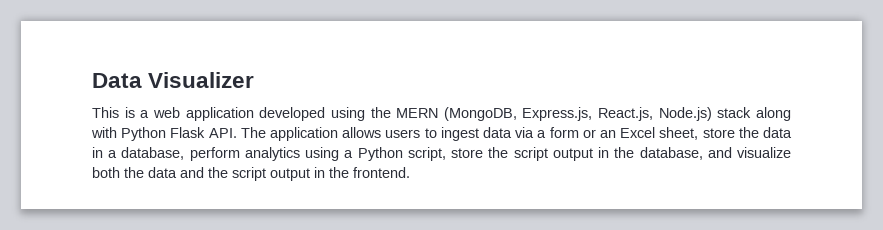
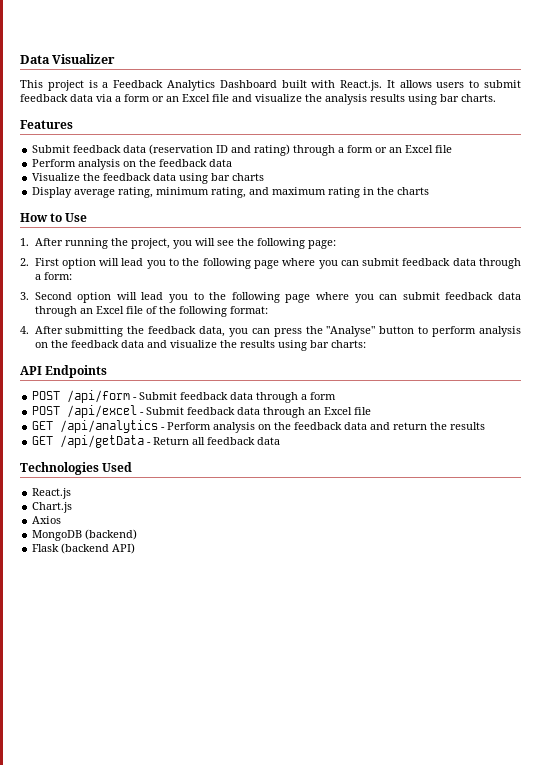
(119, 112) none -> [47,80,84,91] project
[152,107,791,121] [91,127,338,141] web application developed using the MERN (MongoDB, Express.js, React.js, Node.js) stack along with Python Flask API. The application -> [113,80,395,91] Feedback Analytics Dashboard built with React.js. It
[440,127,479,141] ingest -> [483,80,521,88] [20,94,68,102] submit feedback
[659,127,793,140] [92,147,792,161] [92,167,410,181] sheet, store the data in a database, perform analytics using a Python script, store the script output in the database, and visualize both the data and the script output in the frontend. -> [212,94,496,105] [20,120,73,129] [32,144,453,156] [32,159,233,170] [32,173,265,184] [32,187,430,198] [20,213,88,222] [20,238,336,249] [20,258,522,269] [34,272,72,280] [20,292,521,303] [34,306,268,317] [20,326,521,337] [34,340,366,351] [20,365,108,378] [32,390,337,403] [32,405,372,418] [32,420,486,433] [32,435,281,448] [20,462,133,475] [32,488,72,499] [32,502,73,513] [32,516,62,524] [32,529,138,541] [32,543,136,554] file and visualize the analysis results using bar charts. // Features // Submit feedback data (reservation ID and rating) through a form or an Excel file // Perform analysis on the feedback data // Visualize the feedback data using bar charts // Display average rating, minimum rating, and maximum rating in the charts // How to Use // 1. After running the project, you will see the following page: // 2. First option will lead you to the following page where you can submit feedback data through a form: // 3. Second option will lead you to the following page where you can submit feedback data through an Excel file of the following format: // 4. After submitting the feedback data, you can press the "Analyse" button to perform analysis on the feedback data and visualize the results using bar charts: // API Endpoints // POST /api/form - Submit feedback data through a form // POST /api/excel - Submit feedback data through an Excel file // GET /api/analytics - Perform analysis on the feedback data and return the results // GET /api/getData - Return all feedback data // Technologies Used // React.js // Chart.js // Axios // MongoDB (backend) // Flask (backend API)

